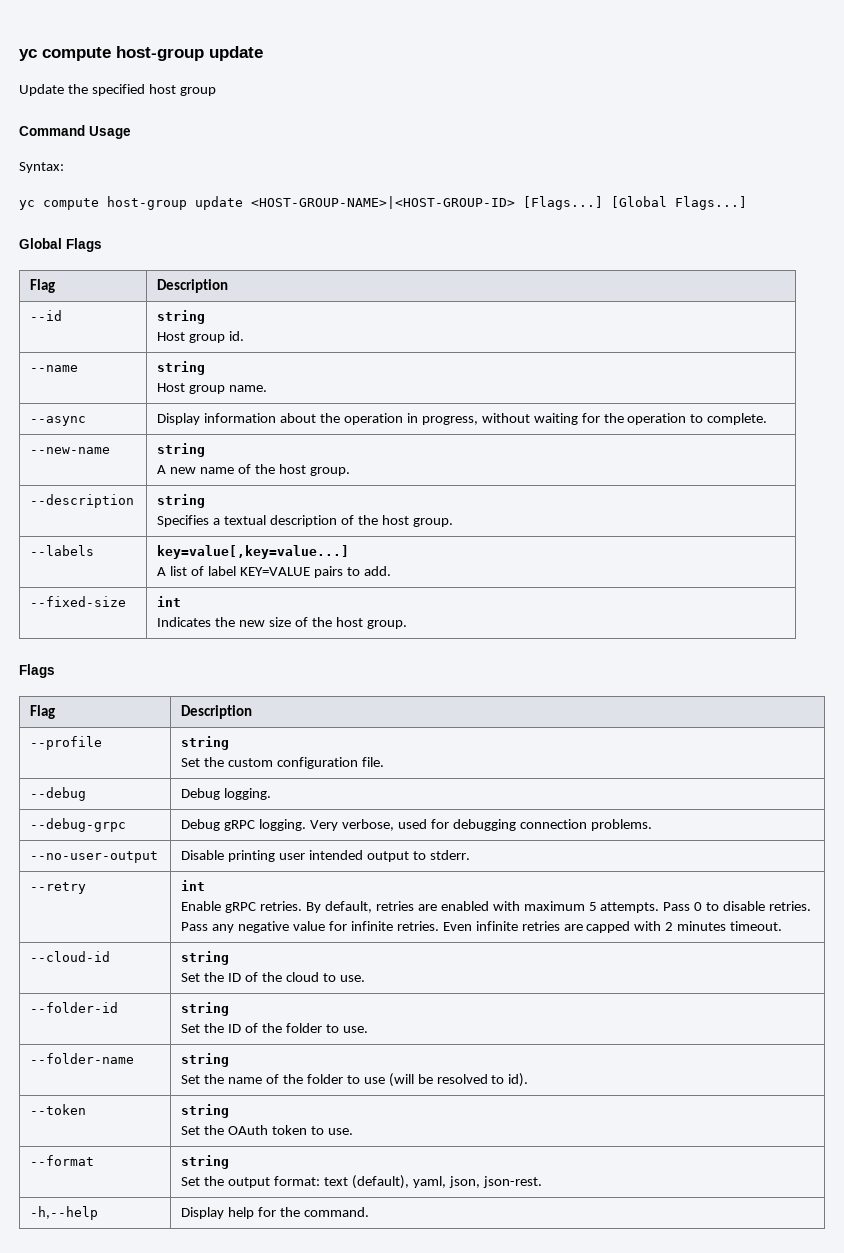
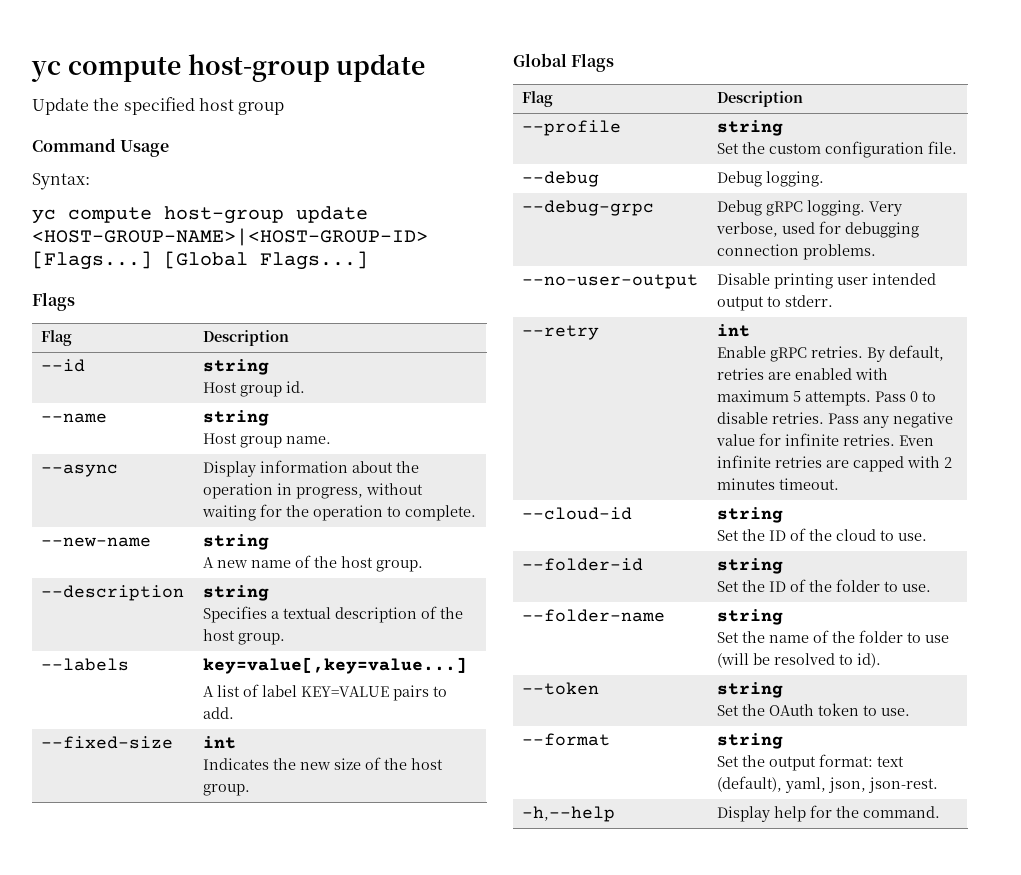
[19,238,62,249] Global -> (368, 260) none
(407, 624) none -> [513,53,567,67] Global

